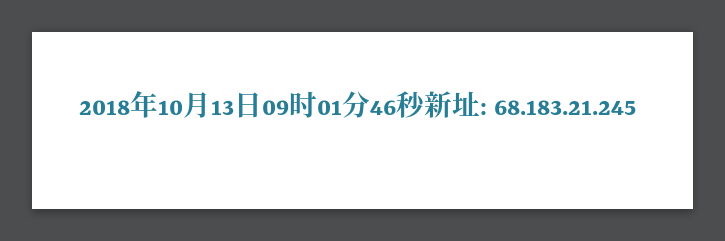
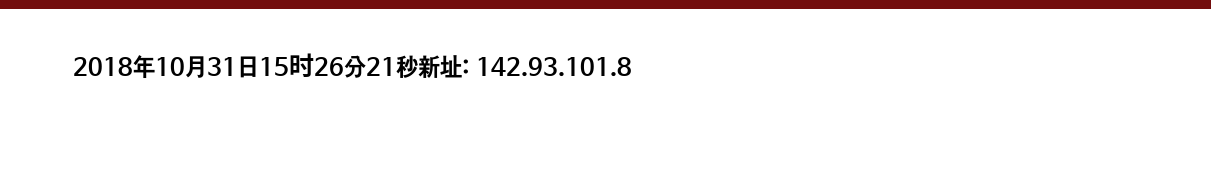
[211,91,396,118] 13日09时01分46 -> [207,53,396,78] 31日15时26分21
[494,100,637,115] 68.183.21.245 -> [475,57,632,77] 142.93.101.8

